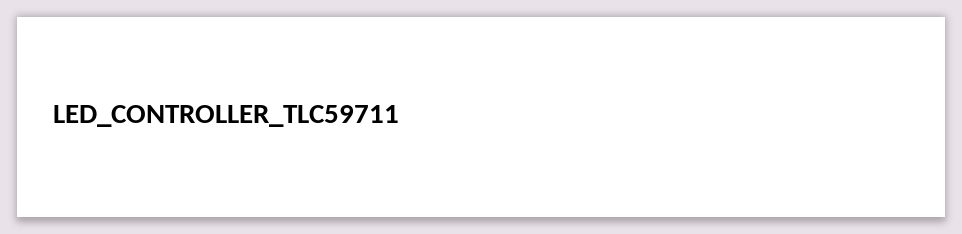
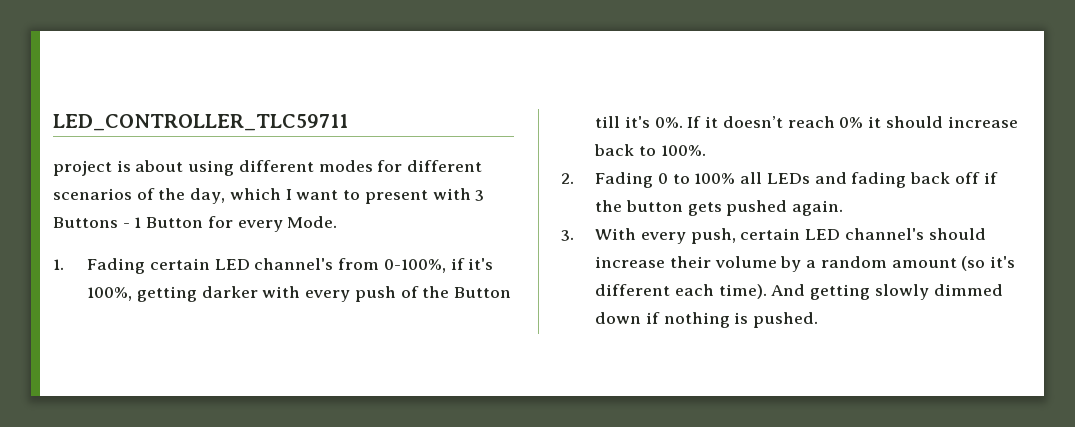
(399, 116) none -> [53,160,483,176] [53,188,485,204] [53,216,338,232] [53,258,494,274] [87,286,512,302] [595,116,1018,128] [594,144,706,156] [561,172,998,188] [595,200,844,216] [561,228,986,244] [595,256,1016,272] [595,284,1003,300] [595,312,819,328] // project is about using different modes for different scenarios of the day, which I want to present with 3 Buttons - 1 Button for every Mode. // 1. Fading certain LED channel's from 0-100%, if it's 100%, getting darker with every push of the Button till it's 0%. If it doesn’t reach 0% it should increase back to 100%. // 2. Fading 0 to 100% all LEDs and fading back off if the button gets pushed again. // 3. With every push, certain LED channel's should increase their volume by a random amount (so it's different each time). And getting slowly dimmed down if nothing is pushed.

